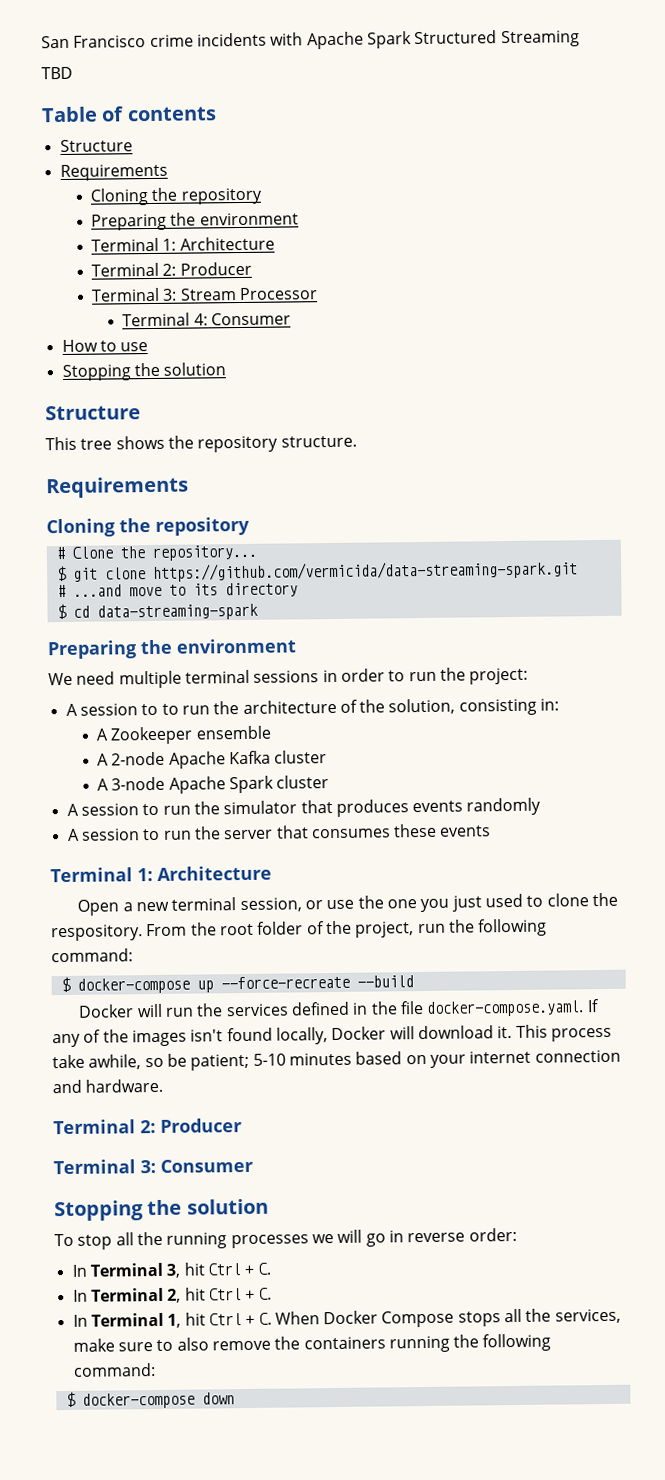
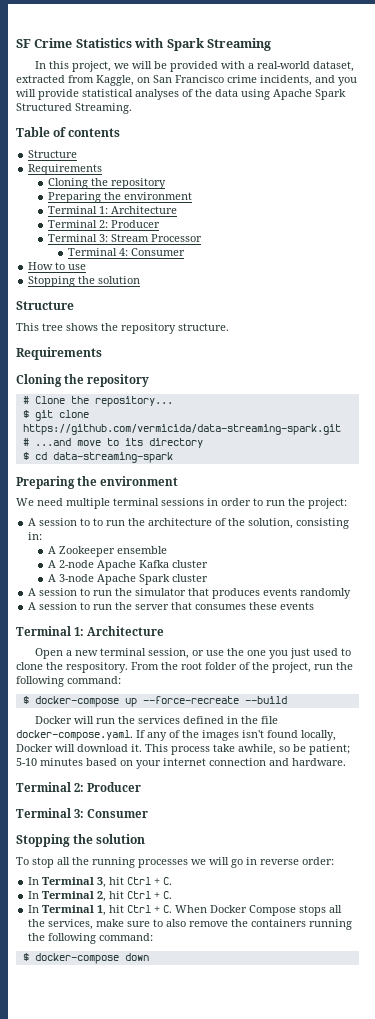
[41,32,304,49] San Francisco crime incidents with -> [16,38,271,51] [35,61,355,72] [16,75,357,86] [16,89,270,100] SF Crime Statistics with Spark Streaming // In this project, we will be provided with a real-world dataset, extracted from Kaggle, on San Francisco crime incidents, and you will provide statistical analyses of the data using
[500,30,580,48] [41,66,73,80] Streaming // TBD -> [75,103,132,114] Streaming.

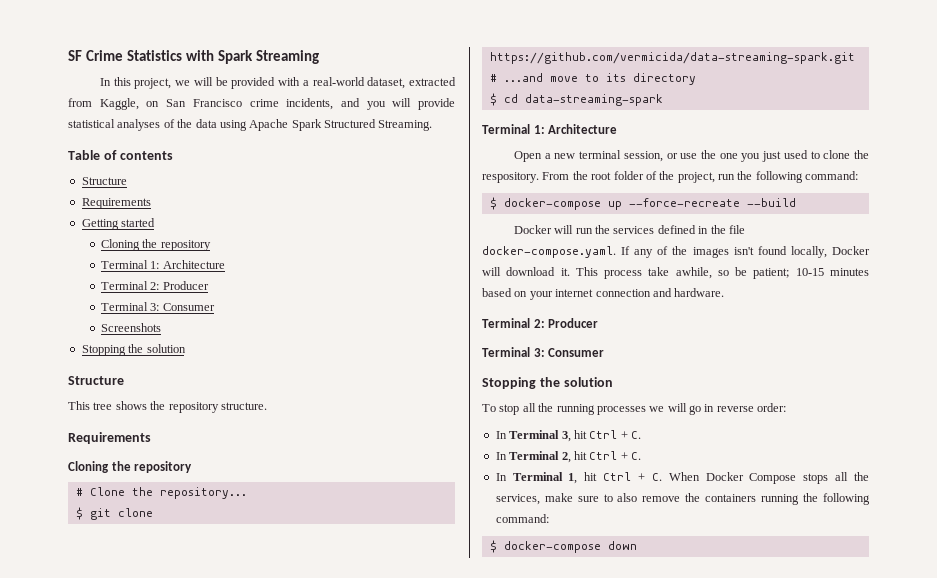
[47,178,166,189] [47,192,192,203] // Cloning the repository // Preparing the environment -> [81,218,156,230] [101,239,211,251] // Getting started // Cloning the repository
[110,234,202,242] [67,248,185,256] [28,262,87,270] Stream Processor // Terminal 4: Consumer // How to use -> [162,303,215,311] [101,323,162,332] Consumer // Screenshots
[16,476,179,489] [16,498,347,509] [28,518,350,529] [28,532,43,540] [47,546,167,557] [47,560,208,571] [47,574,208,585] [28,588,352,599] [28,602,315,610] // Preparing the environment // We need multiple terminal sessions in order to run the project: // A session to to run the architecture of the solution, consisting in: // A Zookeeper ensemble // A 2-node Apache Kafka cluster // A 3-node Apache Spark cluster // A session to run the simulator that produces events randomly // A session to run the server that consumes these events -> (663, 100) none
[16,758,37,766] 5-10 -> [795,268,824,276] 10-15

